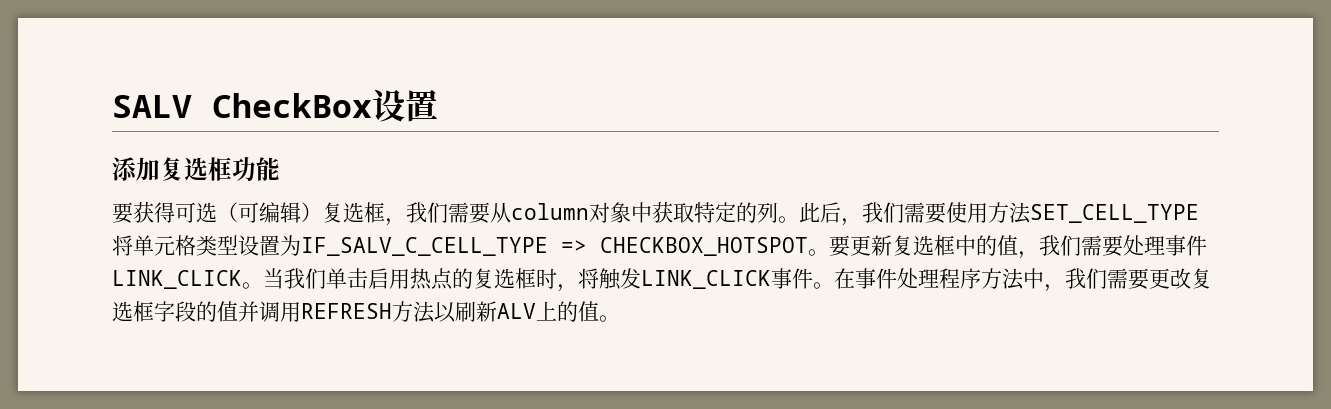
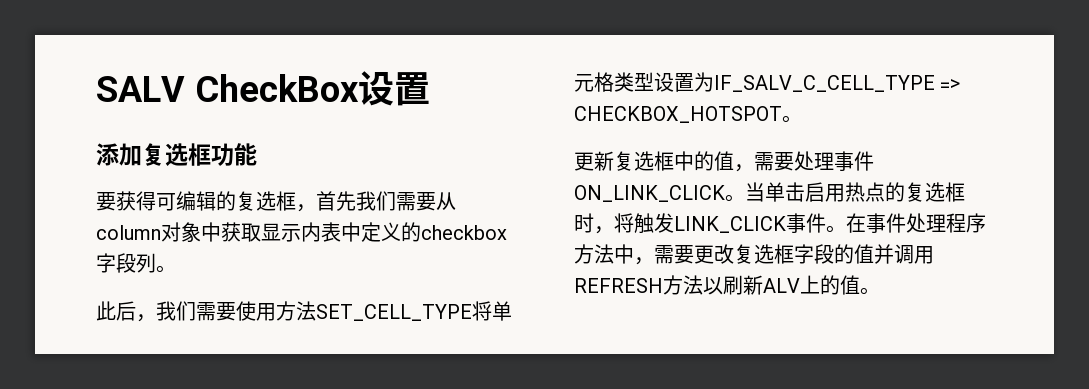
[196,202,322,223] 选（可编辑） -> [176,191,236,211] 编辑的
(406, 222) none -> [316,191,356,211] 首先
[694,202,757,223] 特定的 -> [261,222,507,242] [96,253,136,273] 显示内表中定义的checkbox字段
(799, 219) none -> (176, 269) //
[829,235,850,257] 要 -> (802, 119) //
[1039,235,1081,256] 我们 -> (754, 168) none
[112,268,326,289] LINK_CLICK。当我们 -> [574,182,765,202] ON_LINK_CLICK。当
[1065,268,1107,289] 我们 -> (654, 261) none

